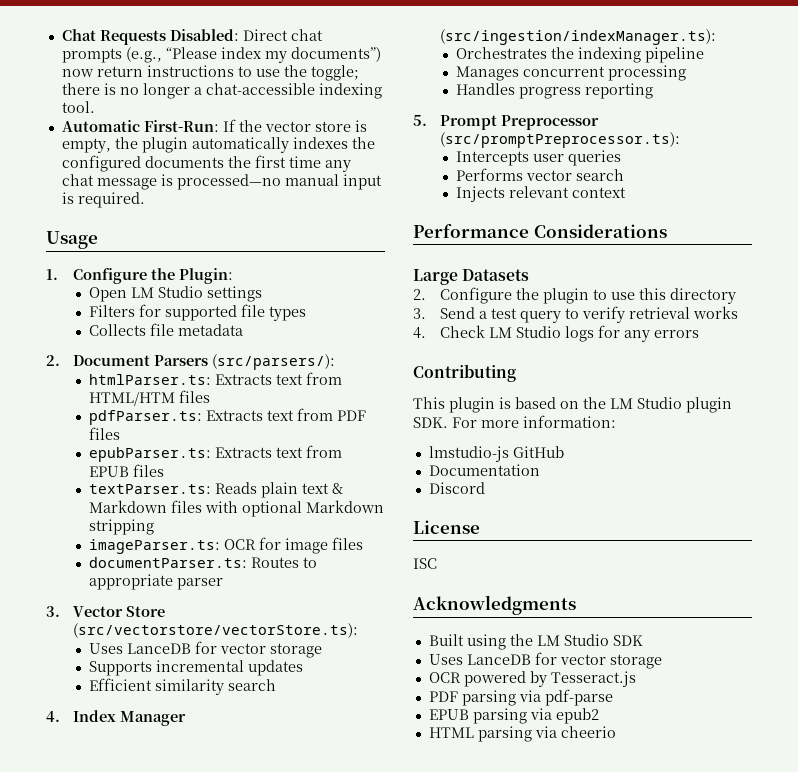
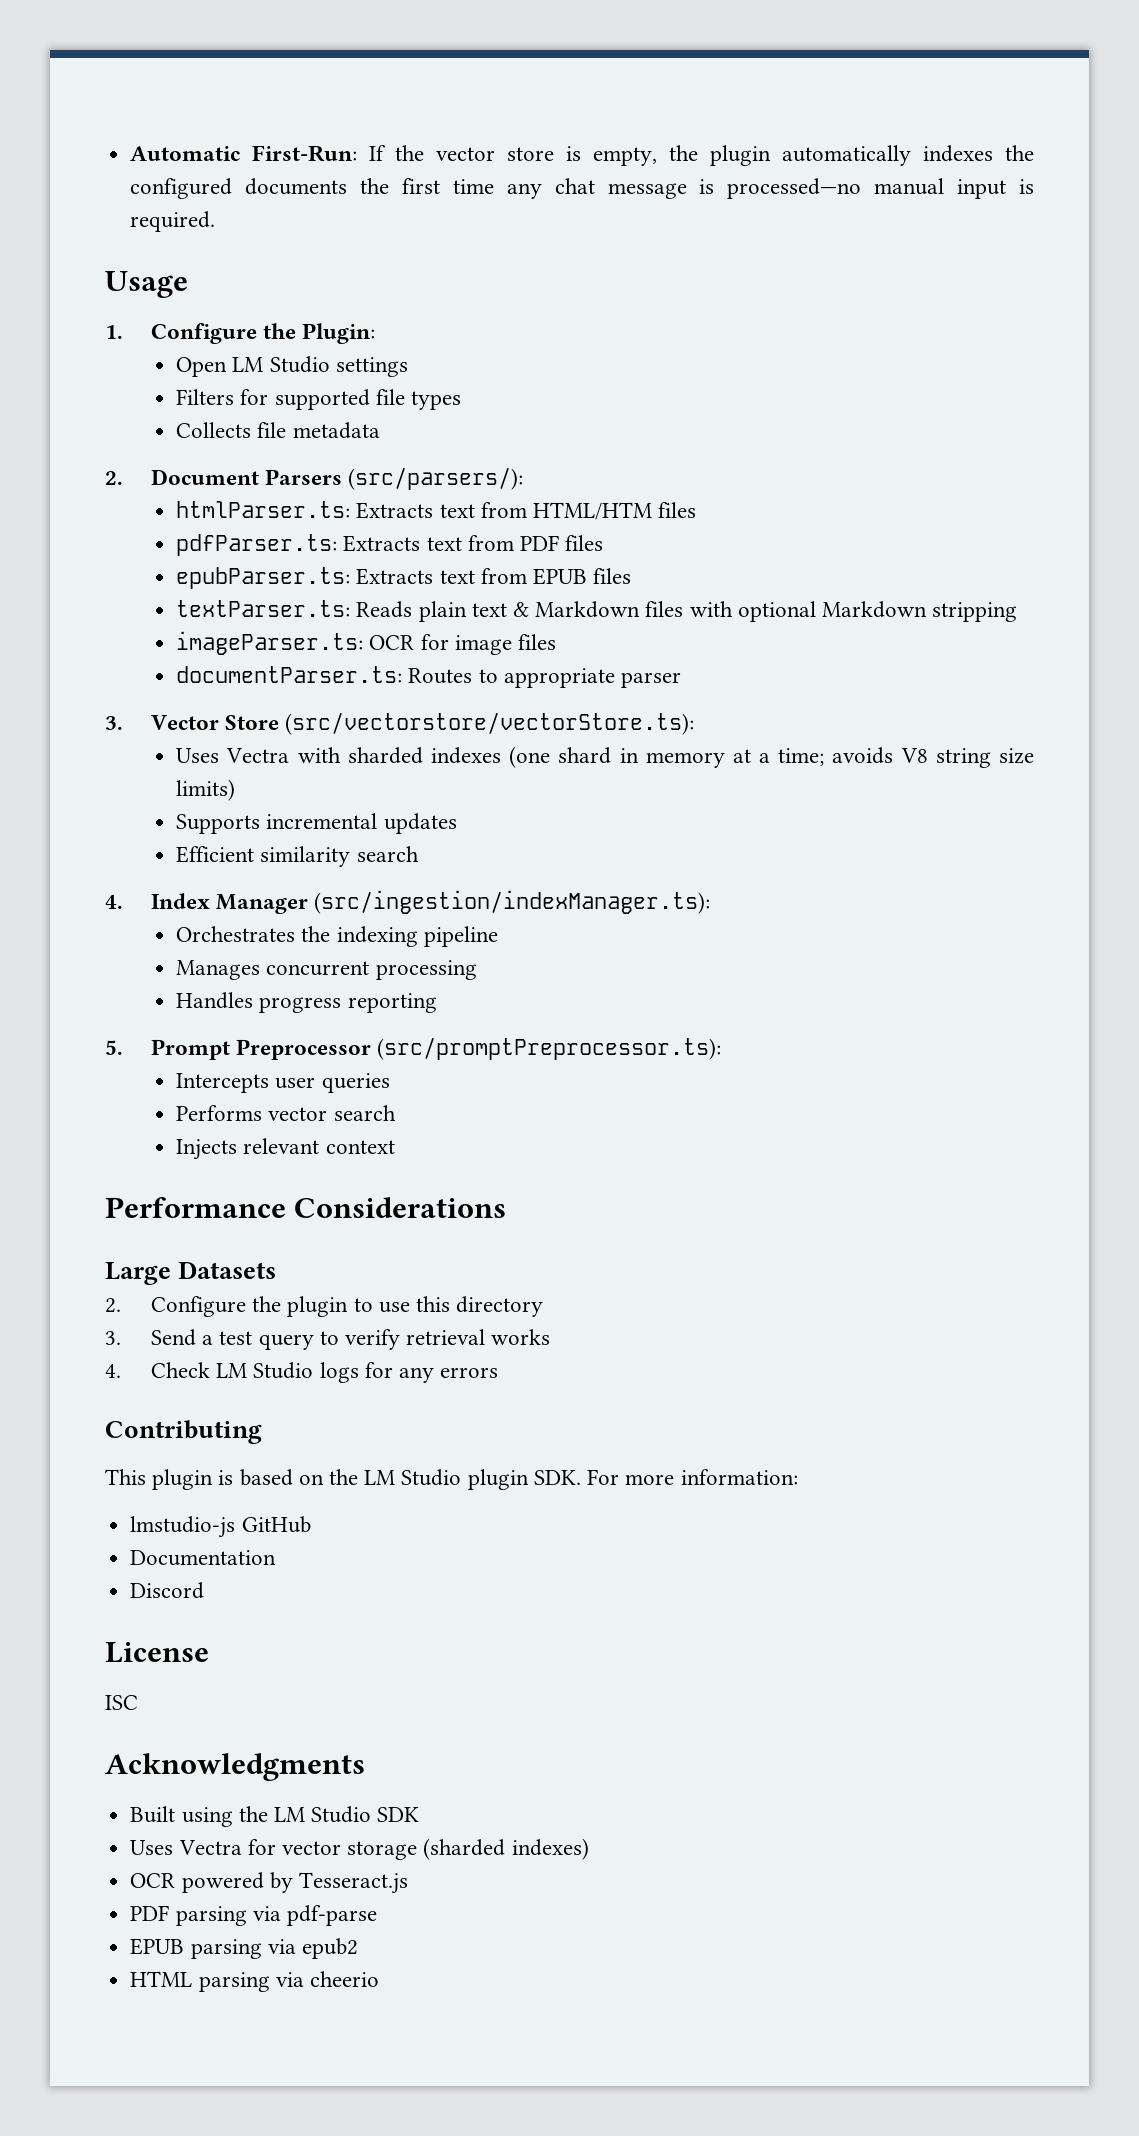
[61,29,323,45] [61,47,381,63] [61,65,359,81] [61,83,382,99] [61,101,95,113] Chat Requests Disabled: Direct chat prompts (e.g., “Please index my documents”) now return instructions to use the toggle; there is no longer a chat-accessible indexing tool. // -> (130, 153) none
[126,641,322,658] LanceDB for vector storage -> [226,746,1034,768] [176,779,236,801] Vectra with sharded indexes (one shard in memory at a time; avoids V8 string size limits)
[466,652,662,669] LanceDB for vector storage -> [178,1838,589,1860] Vectra for vector storage (sharded indexes)

